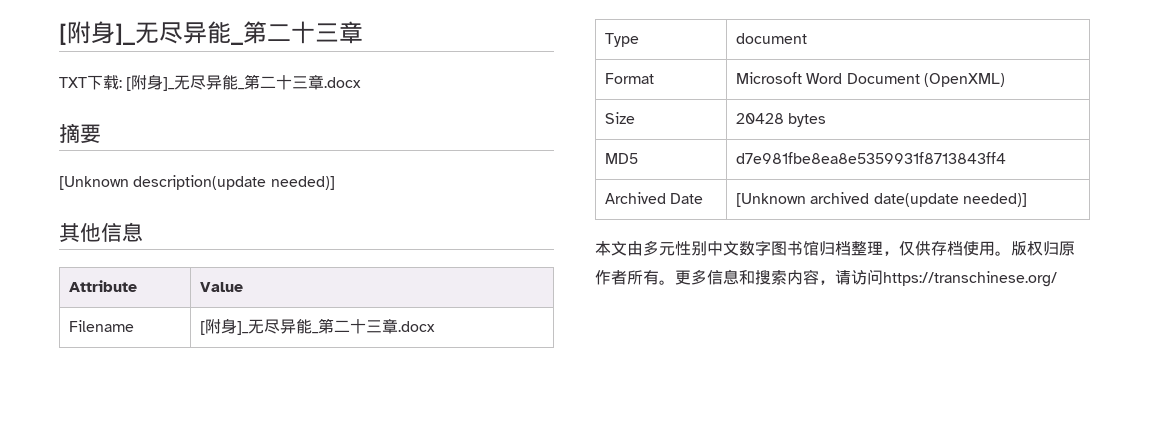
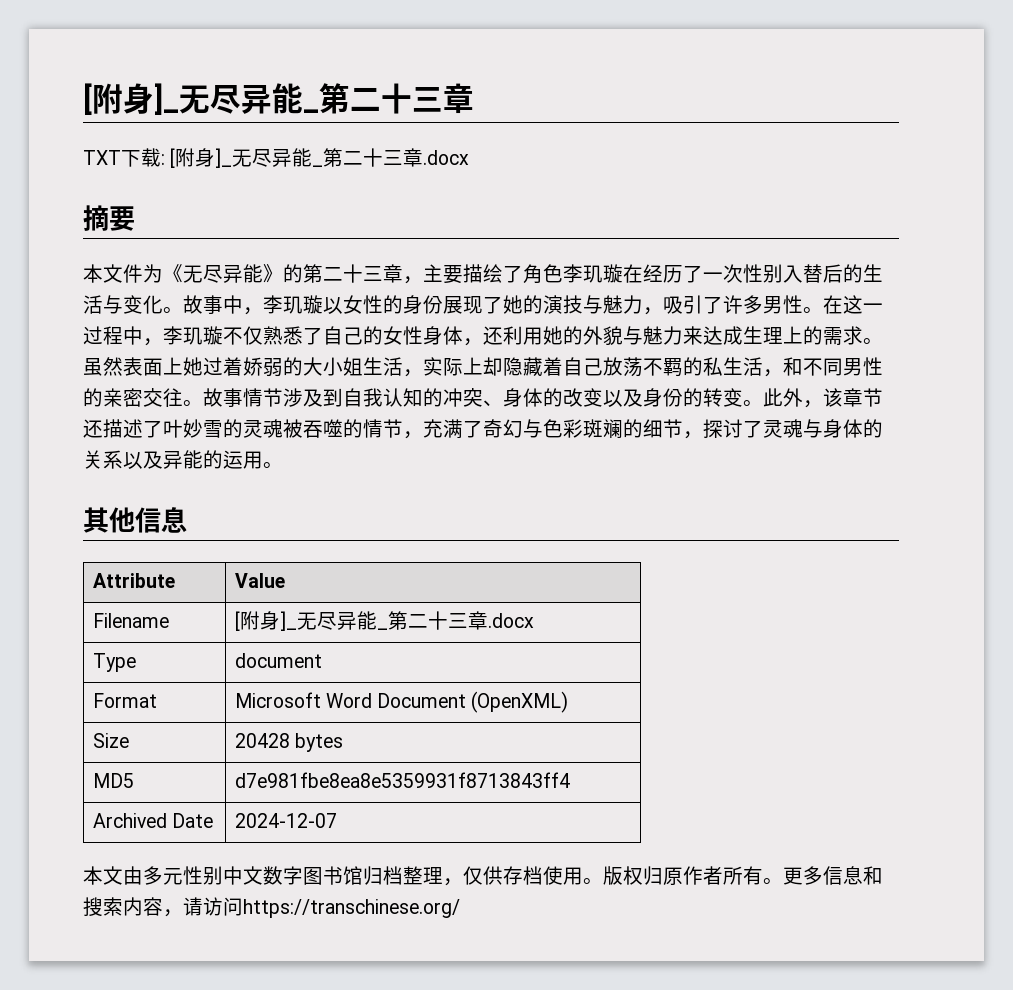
[59,175,335,190] [Unknown description(update needed)] -> [83,264,883,284] [83,295,883,315] [83,326,883,346] [83,357,883,377] [83,388,883,408] [83,419,883,439] [83,450,283,469] 本文件为《无尽异能》的第二十三章，主要描绘了角色李玑璇在经历了一次性别入替后的生活与变化。故事中，李玑璇以女性的身份展现了她的演技与魅力，吸引了许多男性。在这一过程中，李玑璇不仅熟悉了自己的女性身体，还利用她的外貌与魅力来达成生理上的需求。虽然表面上她过着娇弱的大小姐生活，实际上却隐藏着自己放荡不羁的私生活，和不同男性的亲密交往。故事情节涉及到自我认知的冲突、身体的改变以及身份的转变。此外，该章节还描述了叶妙雪的灵魂被吞噬的情节，充满了奇幻与色彩斑斓的细节，探讨了灵魂与身体的关系以及异能的运用。
[736,192,1028,207] [Unknown archived date(update needed)] -> [234,813,337,828] 2024-12-07

